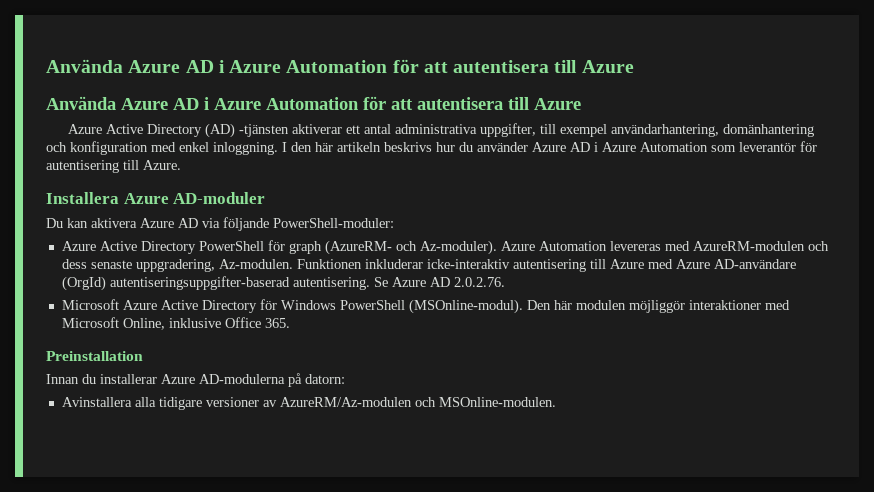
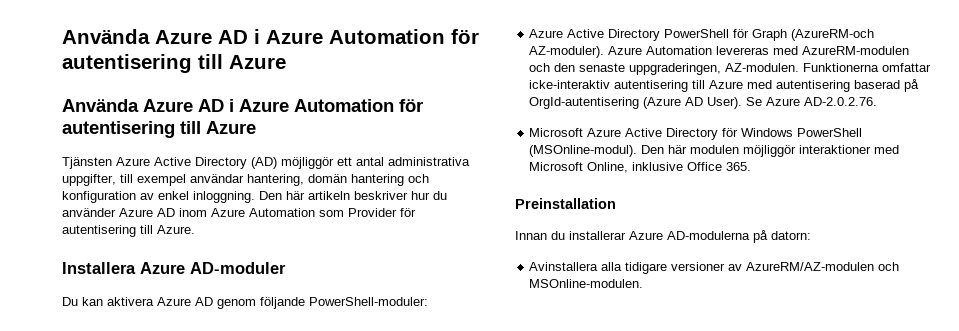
[46,59,550,73] Använda Azure AD i Azure Automation för att autentisera -> [62,29,479,44] [62,54,192,73] Använda Azure AD i Azure Automation för autentisering
[391,97,581,110] att autentisera till Azure // -> [62,121,256,138] [62,157,112,169] autentisering till Azure // Tjänsten
[239,124,343,137] -tjänsten aktiverar -> [281,157,334,169] möjliggör
[611,124,815,137] användarhantering, domänhantering -> [190,174,404,186] användar hantering, domän hantering
[151,142,176,152] med -> [140,193,154,200] av
[282,142,312,152] I den -> [259,191,282,200] Den
[384,142,432,152] beskrivs -> [354,191,408,200] beskriver
[594,142,598,152] i -> [179,208,207,217] inom
[739,142,796,152] leverantör -> [348,208,397,217] Provider
[202,218,220,228] via -> [217,299,256,309] genom
[288,240,497,255] graph (AzureRM- och Az-moduler). -> [752,29,875,41] [529,46,605,58] Graph (AzureRM-och AZ-moduler).
[61,259,423,272] dess senaste uppgradering, Az-modulen. Funktionen inkluderar -> [554,63,932,75] den senaste uppgraderingen, AZ-modulen. Funktionerna omfattar
[675,259,796,269] [61,276,505,291] Azure AD-användare (OrgId) autentiseringsuppgifter-baserad autentisering. Se Azure AD 2.0.2.76. -> [776,79,920,92] [529,97,878,109] autentisering baserad på OrgId-autentisering (Azure AD User). Se Azure AD-2.0.2.76.
[279,397,412,407] AzureRM/Az-modulen -> [746,262,875,271] AzureRM/AZ-modulen

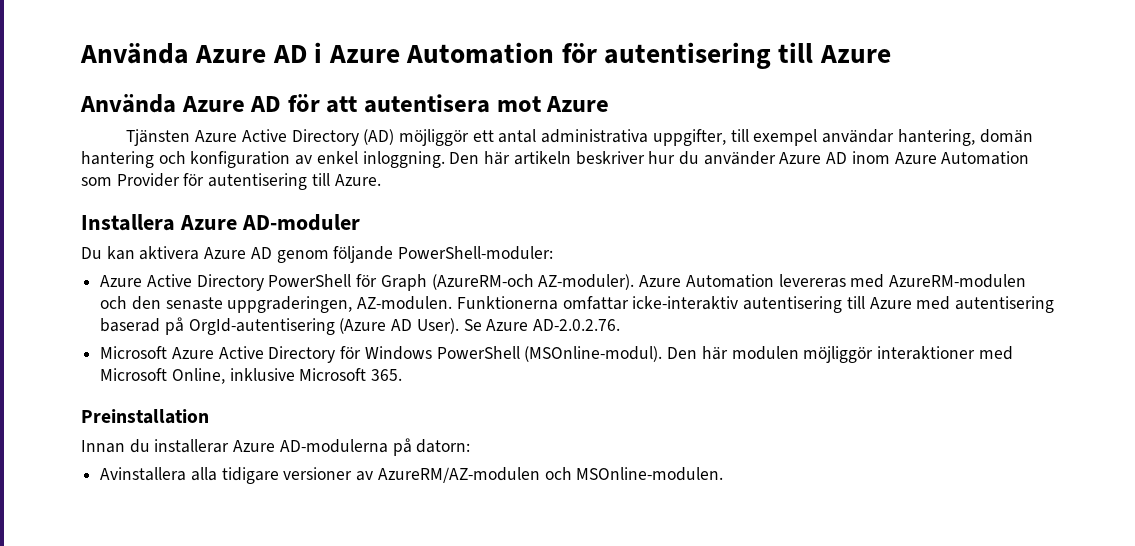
[229,99,423,112] [62,121,201,138] i Azure Automation för autentisering till -> [287,94,541,113] för att autentisera mot
[687,162,723,171] Office -> [299,368,367,381] Microsoft

